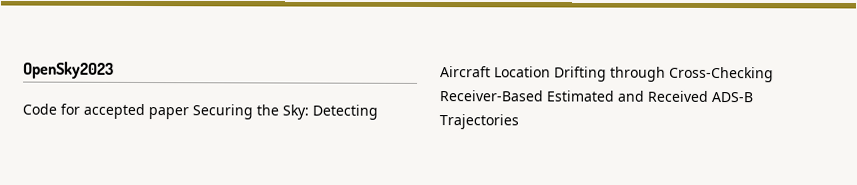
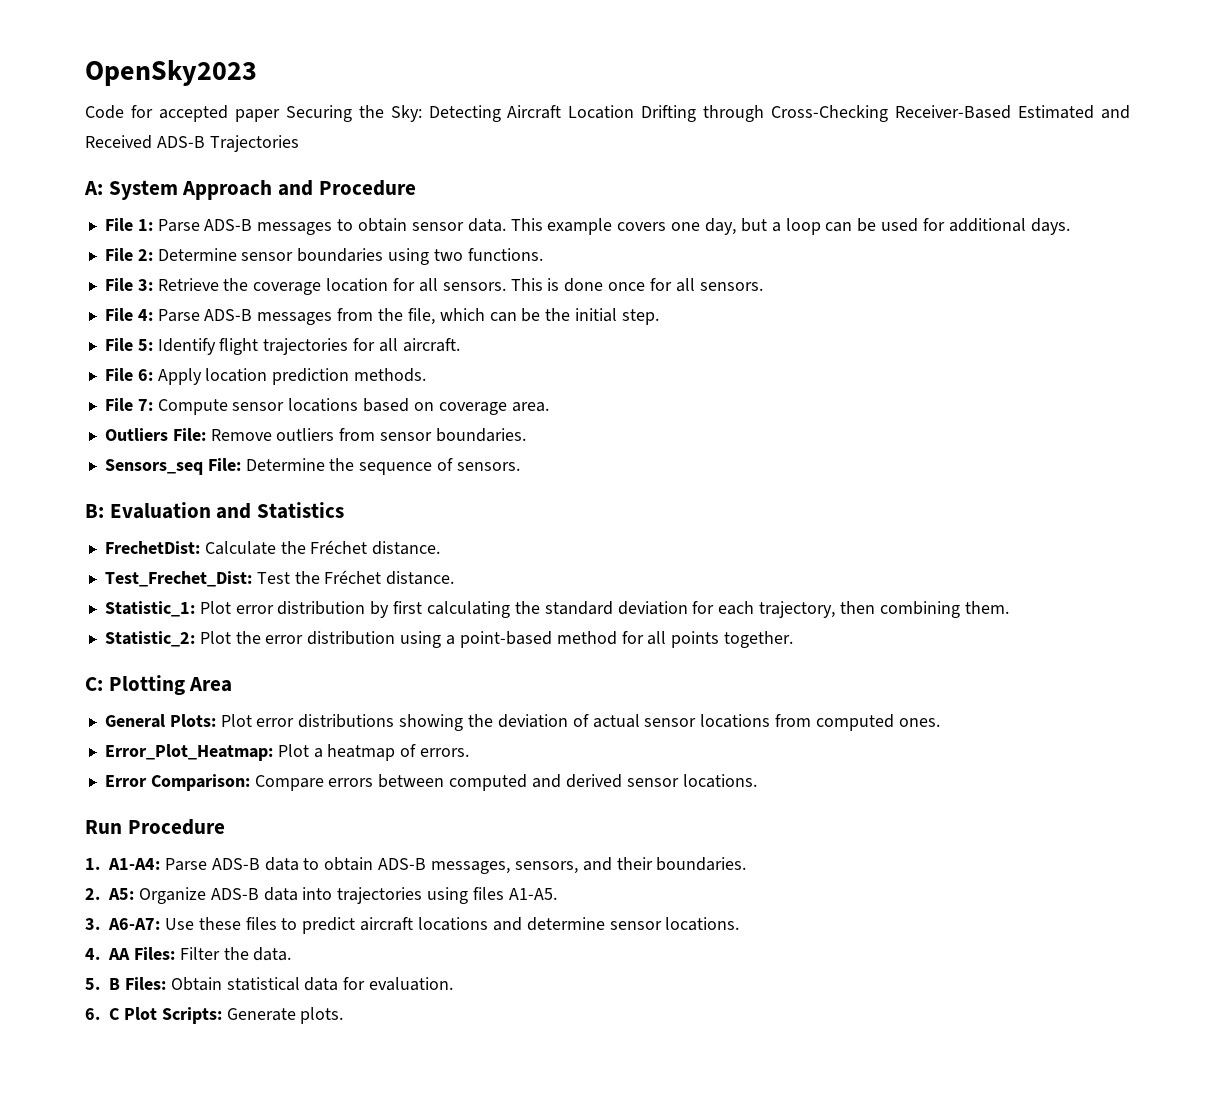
(519, 122) none -> [84,180,416,200] [104,218,1070,235] [104,248,543,265] [104,278,763,295] [104,308,659,325] [104,338,460,355] [104,368,427,385] [104,398,549,415] [104,428,526,442] [104,458,520,475] [85,502,345,519] [104,540,441,555] [104,570,455,587] [104,601,1009,618] [104,631,794,648] [85,675,233,695] [104,714,940,731] [104,744,470,761] [104,774,757,791] [85,819,225,835] [85,857,747,874] [85,887,557,904] [85,917,740,934] [85,947,292,961] [85,977,454,991] [85,1007,344,1024] // A: System Approach and Procedure // File 1: Parse ADS-B messages to obtain sensor data. This example covers one day, but a loop can be used for additional days. // File 2: Determine sensor boundaries using two functions. // File 3: Retrieve the coverage location for all sensors. This is done once for all sensors. // File 4: Parse ADS-B messages from the file, which can be the initial step. // File 5: Identify flight trajectories for all aircraft. // File 6: Apply location prediction methods. // File 7: Compute sensor locations based on coverage area. // Outliers File: Remove outliers from sensor boundaries. // Sensors_seq File: Determine the sequence of sensors. // B: Evaluation and Statistics // FrechetDist: Calculate the Fréchet distance. // Test_Frechet_Dist: Test the Fréchet distance. // Statistic_1: Plot error distribution by first calculating the standard deviation for each trajectory, then combining them. // Statistic_2: Plot the error distribution using a point-based method for all points together. // C: Plotting Area // General Plots: Plot error distributions showing the deviation of actual sensor locations from computed ones. // Error_Plot_Heatmap: Plot a heatmap of errors. // Error Comparison: Compare errors between computed and derived sensor locations. // Run Procedure // 1. A1-A4: Parse ADS-B data to obtain ADS-B messages, sensors, and their boundaries. // 2. A5: Organize ADS-B data into trajectories using files A1-A5. // 3. A6-A7: Use these files to predict aircraft locations and determine sensor locations. // 4. AA Files: Filter the data. // 5. B Files: Obtain statistical data for evaluation. // 6. C Plot Scripts: Generate plots.

